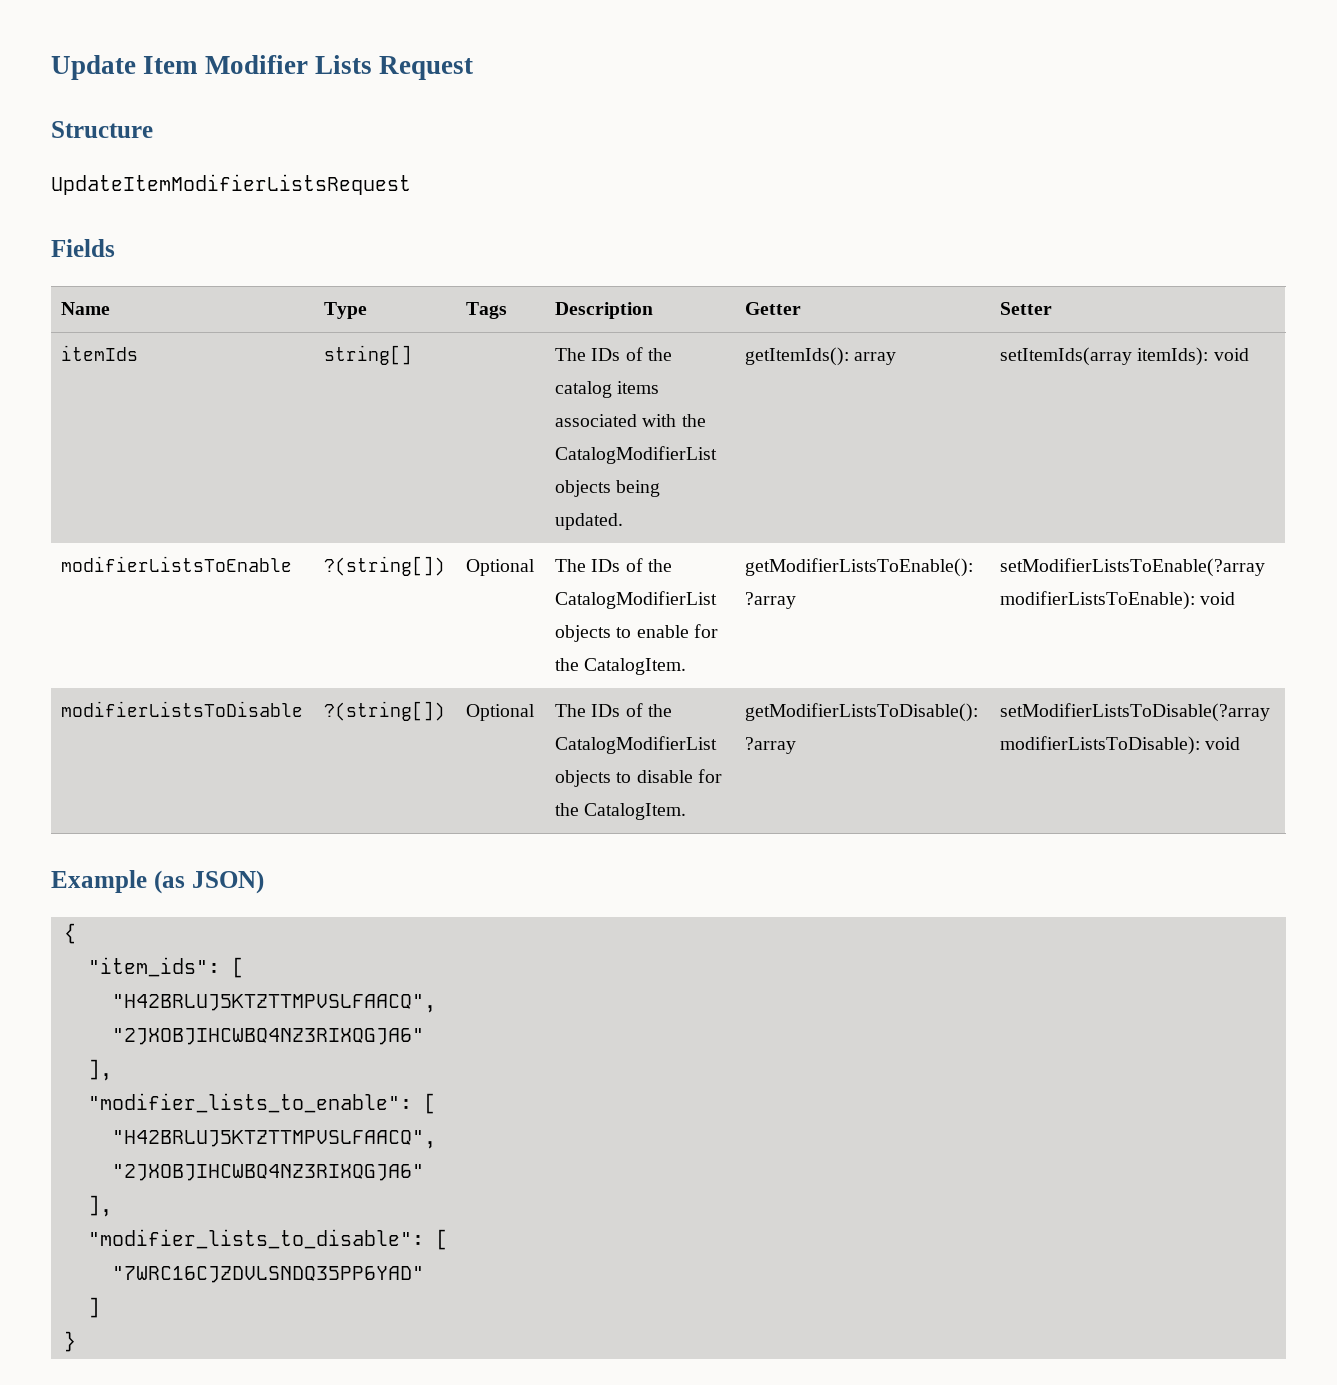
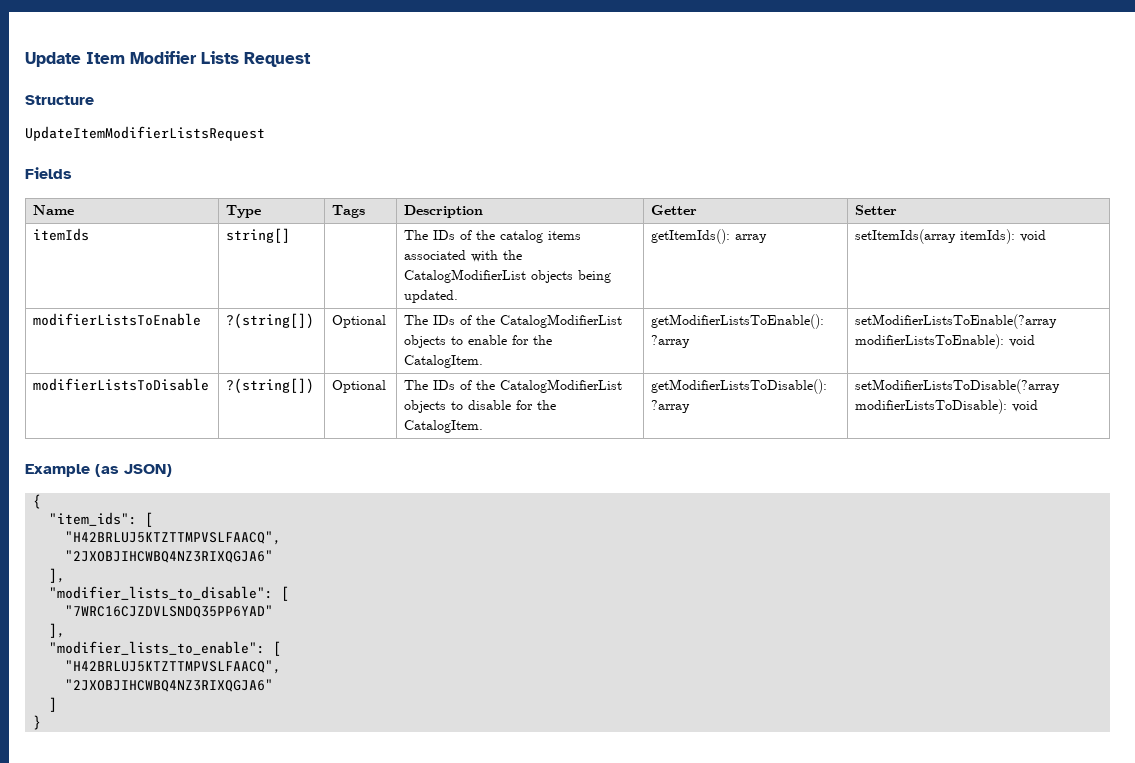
(112, 1070) none -> [49,586,290,601] [65,605,274,618] [49,623,66,638] // "modifier_lists_to_disable": [ // "7WRC16CJZDVLSNDQ35PP6YAD" // ],
[87,1195,112,1217] [87,1229,448,1250] [111,1266,424,1283] // ], // "modifier_lists_to_disable": [ // "7WRC16CJZDVLSNDQ35PP6YAD" -> (274, 685) none

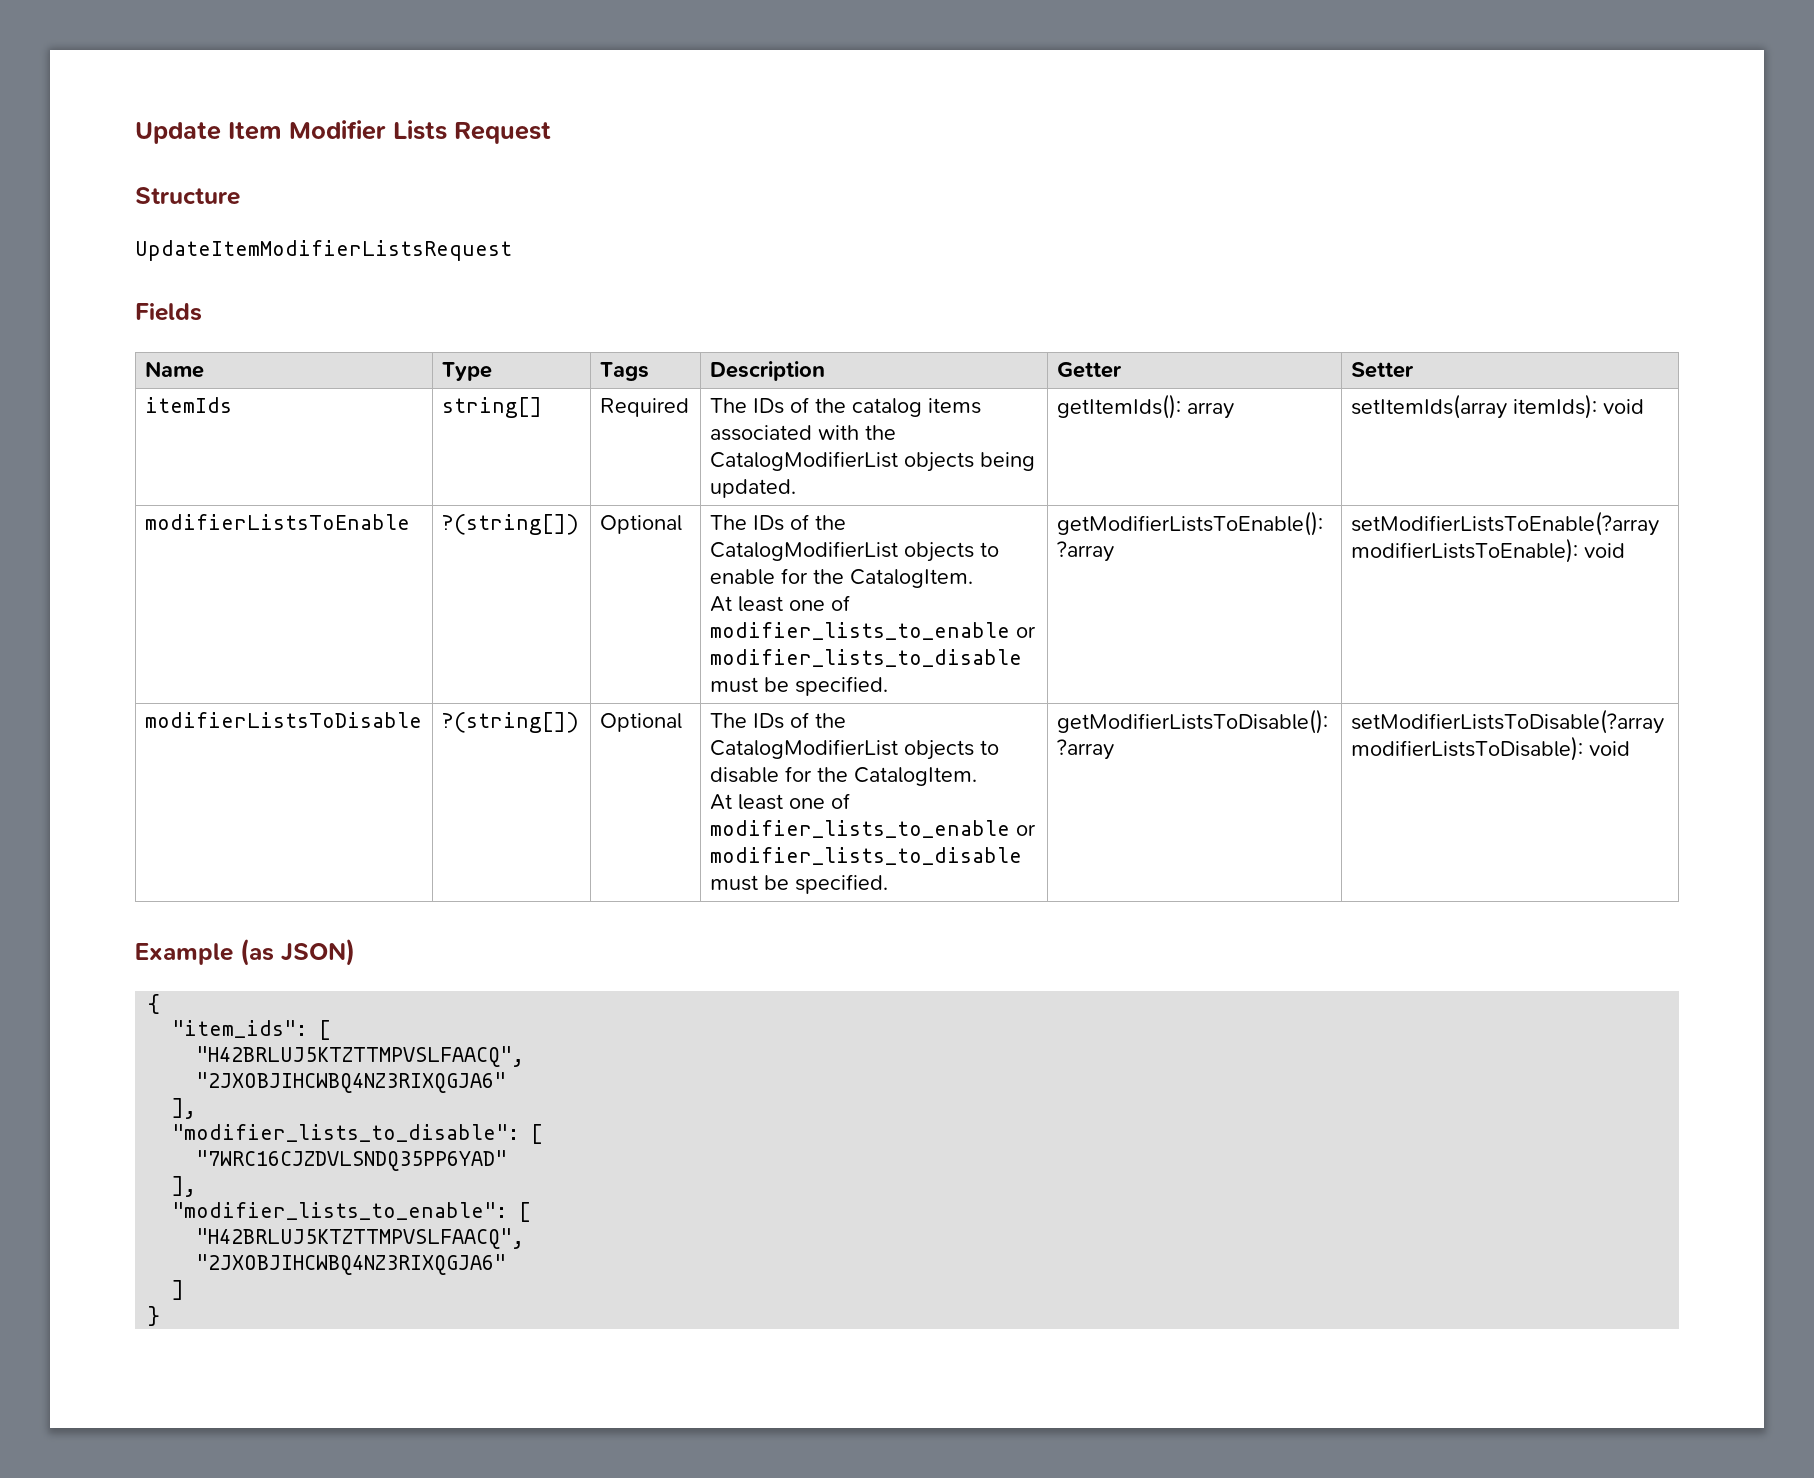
(291, 235) none -> [599,398,689,417] Required
(484, 361) none -> [709,595,850,612] [709,622,1036,640] [709,649,1022,667] [709,676,888,696] // At least one of modifier_lists_to_enable or modifier_lists_to_disable must be specified.
(484, 426) none -> [709,793,850,810] [709,820,1036,838] [709,847,1022,865] [709,874,888,894] // At least one of modifier_lists_to_enable or modifier_lists_to_disable must be specified.

